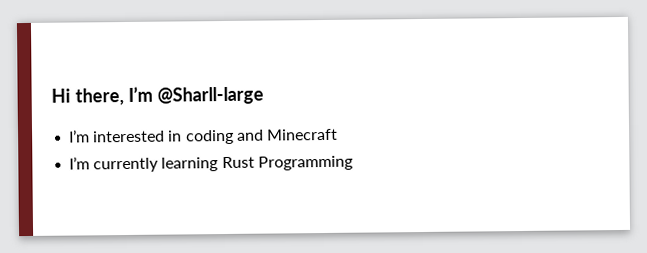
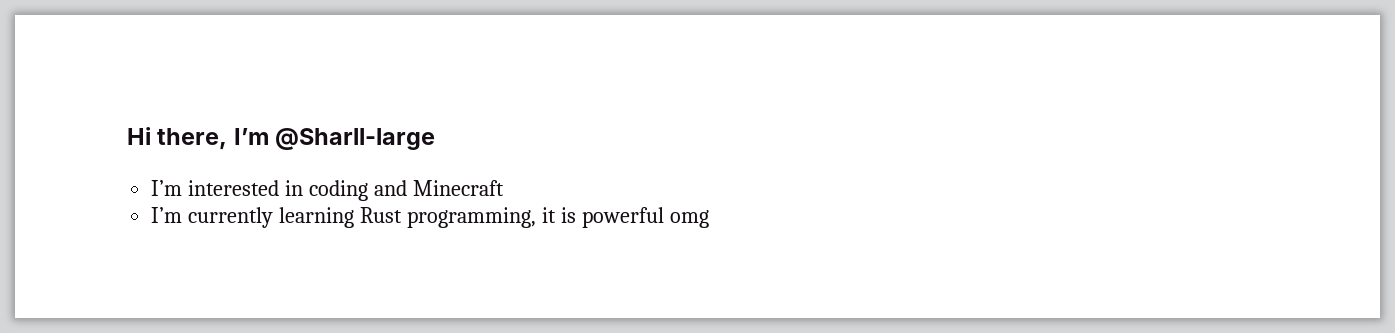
[257,155,353,171] Programming -> [406,207,709,228] programming, it is powerful omg

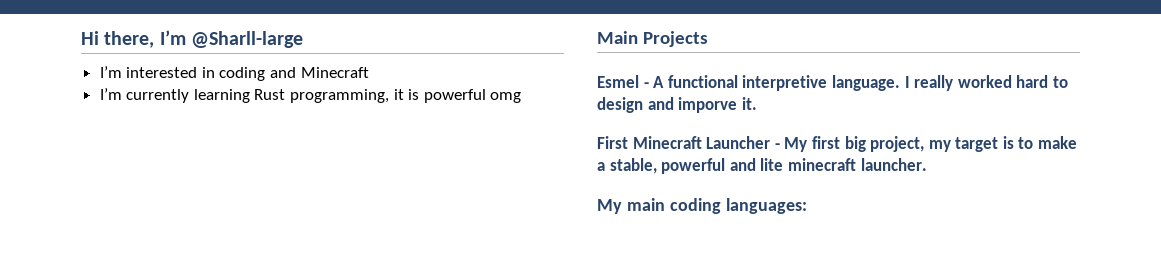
(709, 219) none -> [597,31,708,47] [597,75,1068,91] [597,97,757,113] [597,136,1078,152] [597,158,927,174] [597,198,807,214] // Main Projects // Esmel - A functional interpretive language. I really worked hard to design and imporve it. // First Minecraft Launcher - My first big project, my target is to make a stable, powerful and lite minecraft launcher. // My main coding languages:

